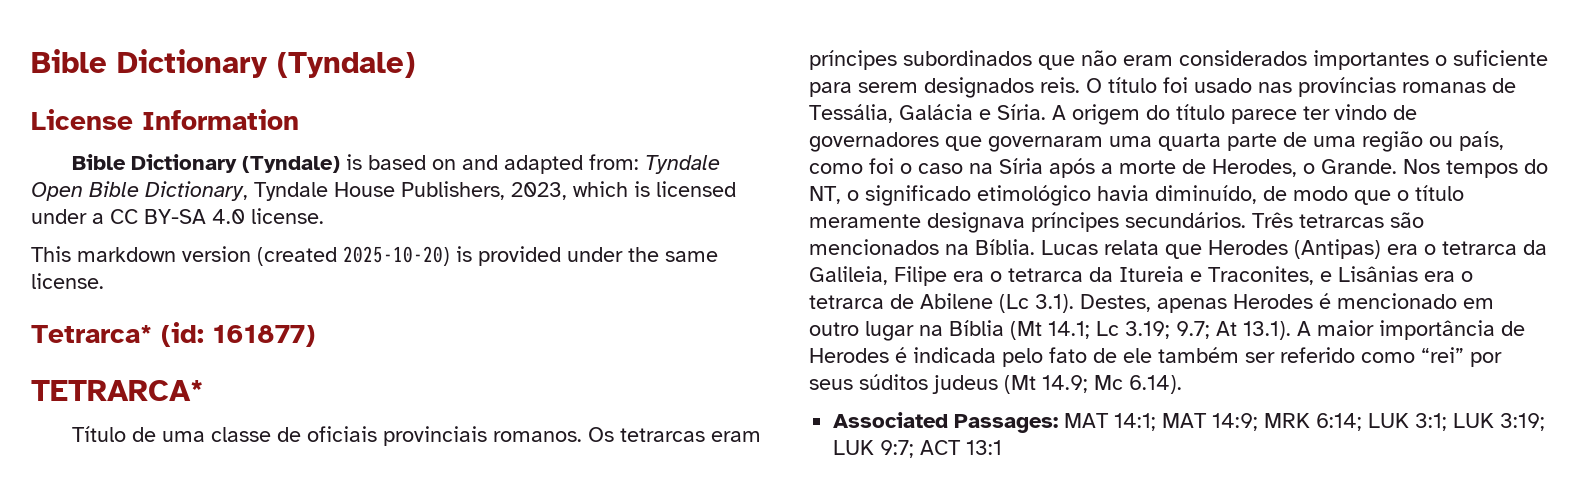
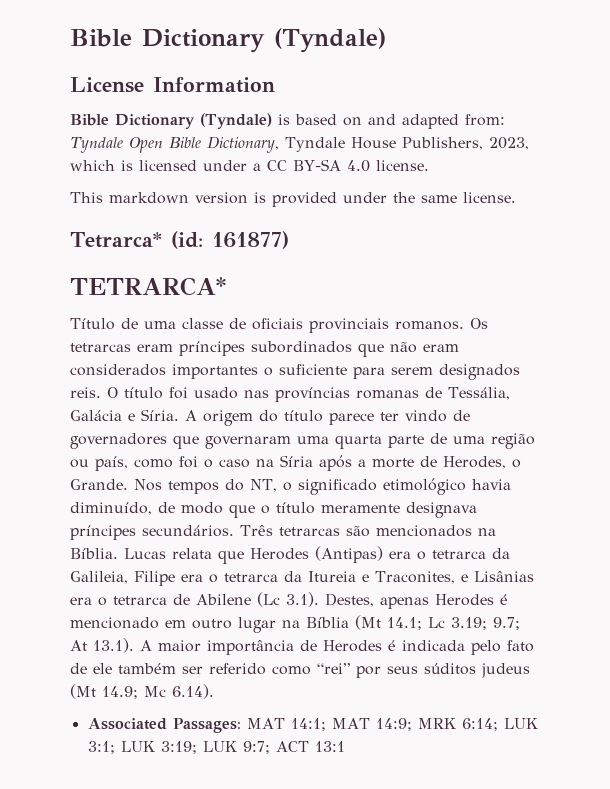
[257,246,450,266] (created 2025-10-20) -> (248, 198) none

